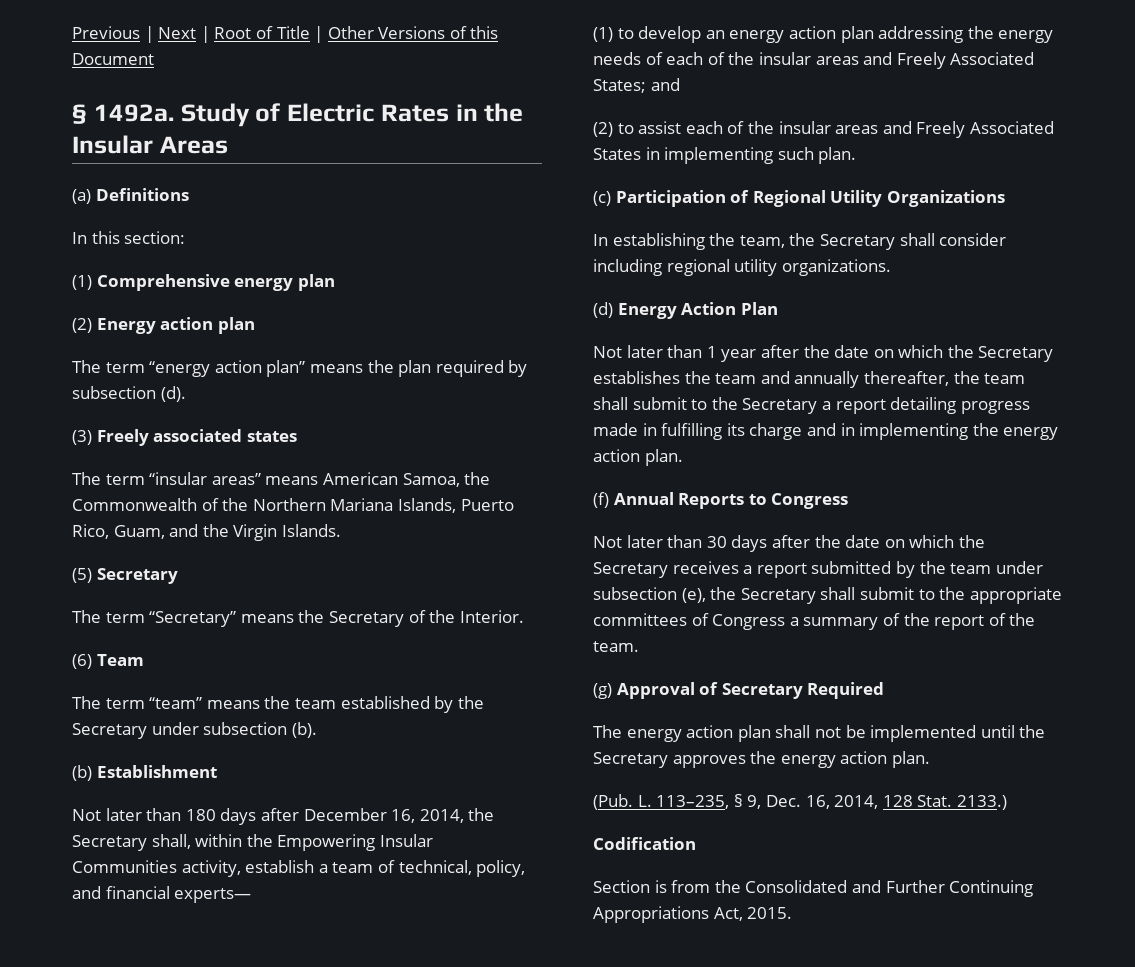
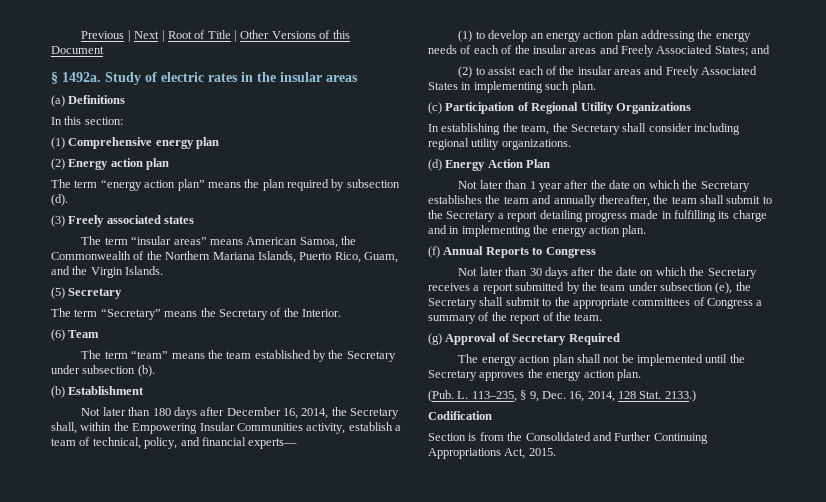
[287,103,524,122] [72,135,228,154] Electric Rates in the Insular Areas -> [161,72,358,82] electric rates in the insular areas

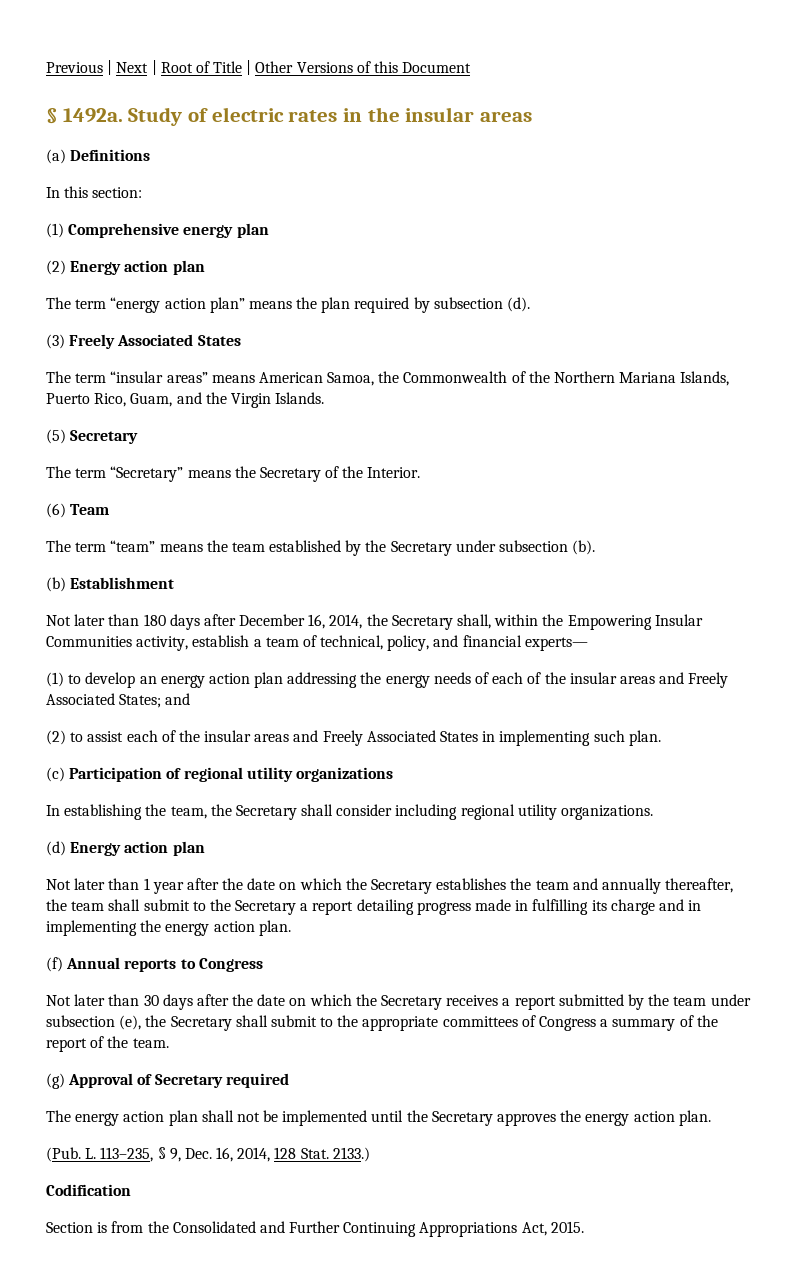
[106,215,195,224] associated states -> [117,334,241,346] Associated States
[531,102,691,114] Regional Utility Organizations -> [183,767,393,782] regional utility organizations
[487,159,551,168] Action Plan -> [124,841,205,856] action plan
[485,247,529,258] Reports -> [124,959,177,972] reports
[568,333,620,345] Required -> [225,1073,289,1088] required

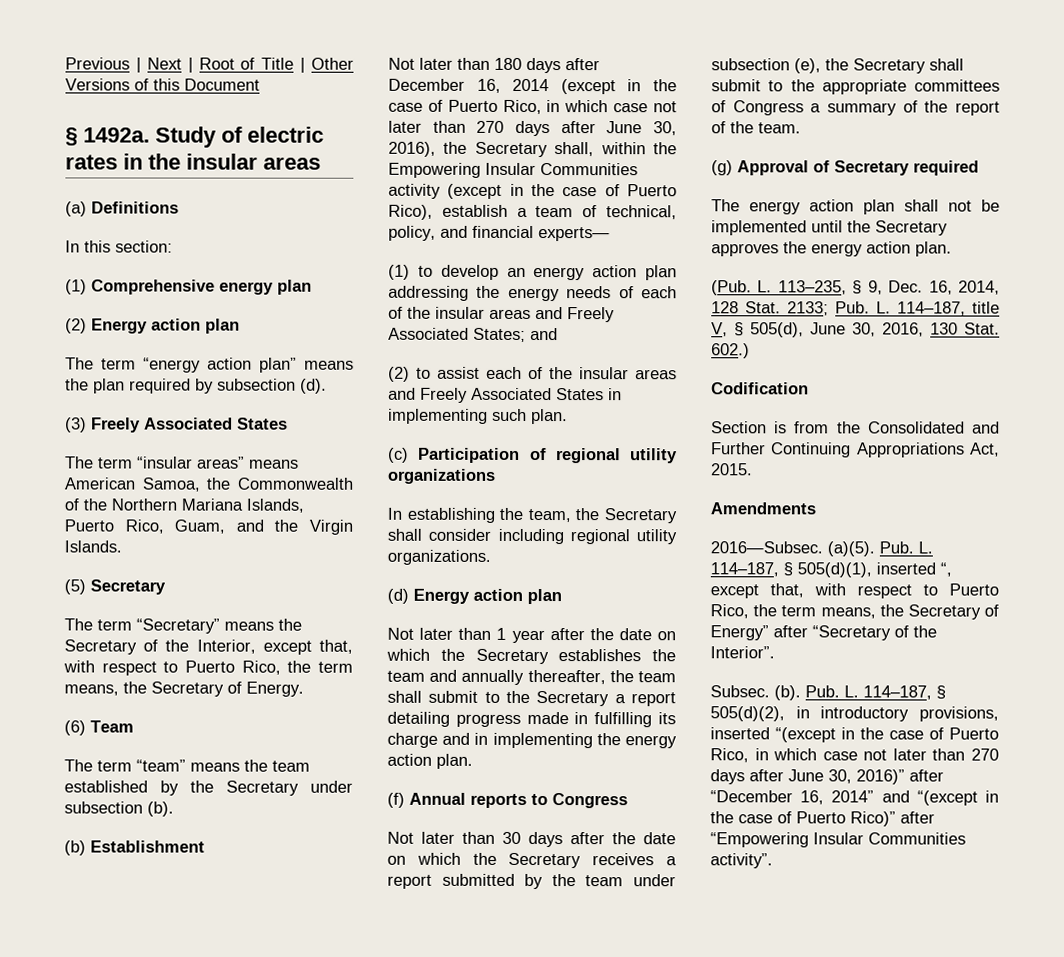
[367,467,421,478] Interior. -> [196,639,353,655] [63,660,353,676] [64,681,304,697] Interior, except that, with respect to Puerto Rico, the term means, the Secretary of Energy.
[329,614,363,629] 2014, -> [512,78,677,95] [388,99,677,115] [388,120,677,137] [388,141,436,157] 2014 (except in the case of Puerto Rico, in which case not later than 270 days after June 30, 2016),
[136,636,189,651] activity, -> [388,183,677,199] [388,204,433,220] activity (except in the case of Puerto Rico),
[332,1147,370,1162] 2133.) -> [787,301,1000,316] [711,322,1000,338] [711,343,750,359] 2133; Pub. L. 114–187, title V, § 505(d), June 30, 2016, 130 Stat. 602.)
(584, 1227) none -> [710,502,816,515] [710,541,933,557] [710,562,952,578] [710,583,999,599] [710,604,999,620] [710,625,937,641] [710,646,775,659] [710,685,946,701] [710,706,999,722] [710,727,999,743] [710,748,999,763] [710,769,944,785] [710,790,999,806] [710,811,935,827] [710,832,966,848] [710,853,773,869] // Amendments // 2016—Subsec. (a)(5). Pub. L. 114–187, § 505(d)(1), inserted “, except that, with respect to Puerto Rico, the term means, the Secretary of Energy” after “Secretary of the Interior”. // Subsec. (b). Pub. L. 114–187, § 505(d)(2), in introductory provisions, inserted “(except in the case of Puerto Rico, in which case not later than 270 days after June 30, 2016)” after “December 16, 2014” and “(except in the case of Puerto Rico)” after “Empowering Insular Communities activity”.

